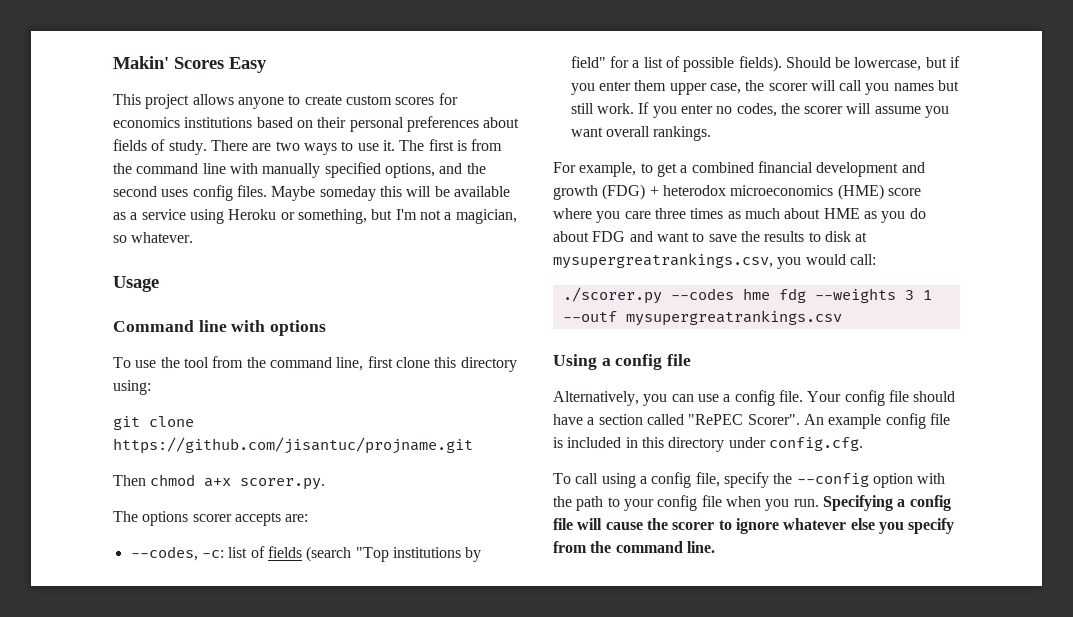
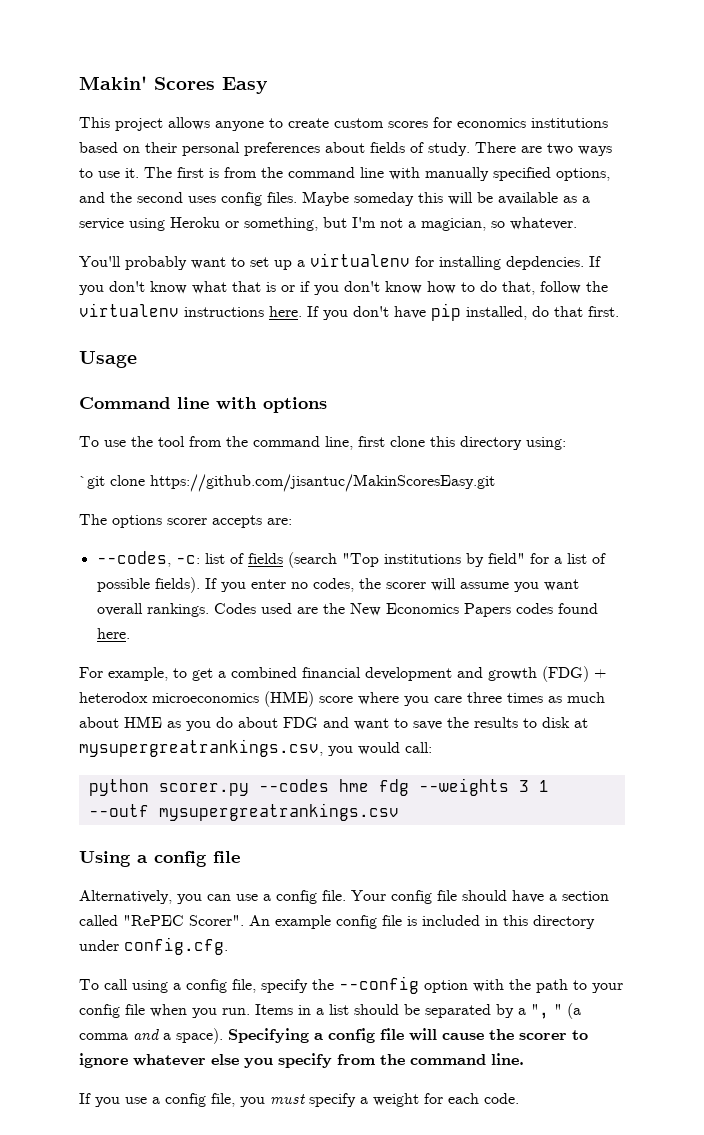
(194, 237) none -> [79,253,601,270] [79,281,608,295] [79,303,619,321] // You'll probably want to set up a virtualenv for installing depdencies. If you don't know what that is or if you don't know how to do that, follow the virtualenv instructions here. If you don't have pip installed, do that first.
[113,416,194,430] [113,437,473,454] [113,474,326,490] git clone https://github.com/jisantuc/projname.git // Then chmod a+x scorer.py. -> [79,474,495,492] `git clone https://github.com/jisantuc/MakinScoresEasy.git
[785,56,961,71] [570,80,960,95] [570,103,634,114] Should be lowercase, but if you enter them upper case, the scorer will call you names but still work. -> (200, 585) none
(712, 133) none -> [213,603,598,617] [96,628,130,639] Codes used are the New Economics Papers codes found here.
[562,287,662,304] ./scorer.py -> [88,779,249,796] python scorer.py
(819, 503) none -> [255,1003,581,1019] [79,1028,223,1044] Items in a list should be separated by a ", " (a comma and a space).
(715, 547) none -> [79,1093,519,1107] // If you use a config file, you must specify a weight for each code.

